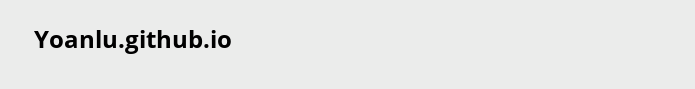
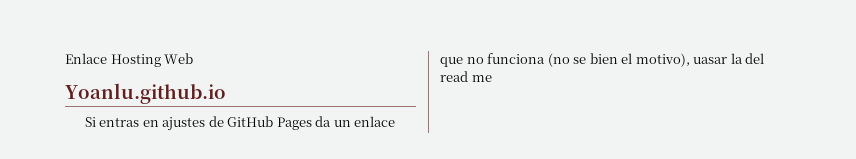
[34,30,232,54] Yoanlu.github.io -> [65,53,194,67] [65,83,226,104] [84,116,396,131] [440,53,765,67] [440,71,492,82] Enlace Hosting Web // Yoanlu.github.io // Si entras en ajustes de GitHub Pages da un enlace que no funciona (no se bien el motivo), uasar la del read me

